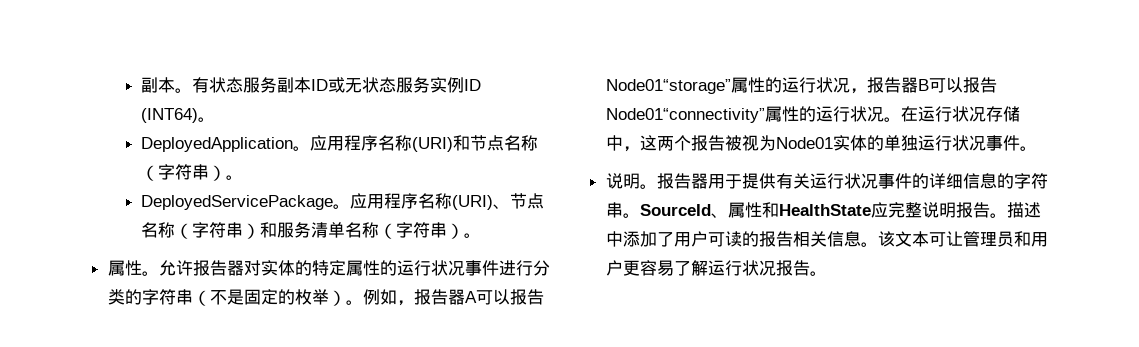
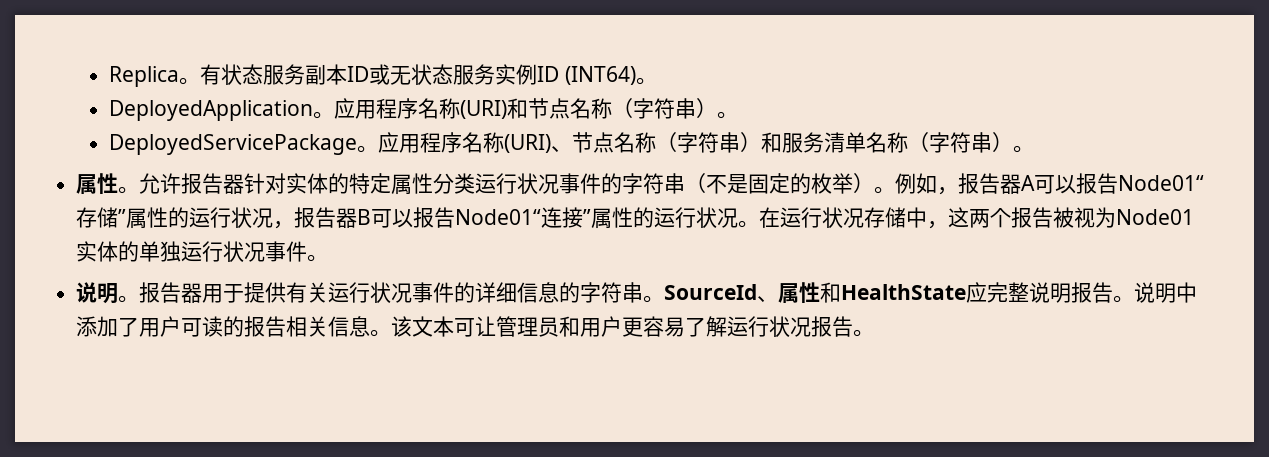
[141,77,176,93] 副本 -> [109,66,180,87] Replica
(244, 268) none -> [244,173,266,194] 针
[379,260,550,276] [107,289,125,305] 的运行状况事件进行分类 -> [433,173,602,194] 分类运行状况事件
[605,79,731,94] Node01“storage” -> [1118,175,1205,191] [76,207,127,228] Node01“存储”
[605,108,765,123] Node01“connectivity” -> [455,207,592,228] Node01“连接”
[1006,202,1041,218] 描述 -> [1134,282,1177,303] 说明

